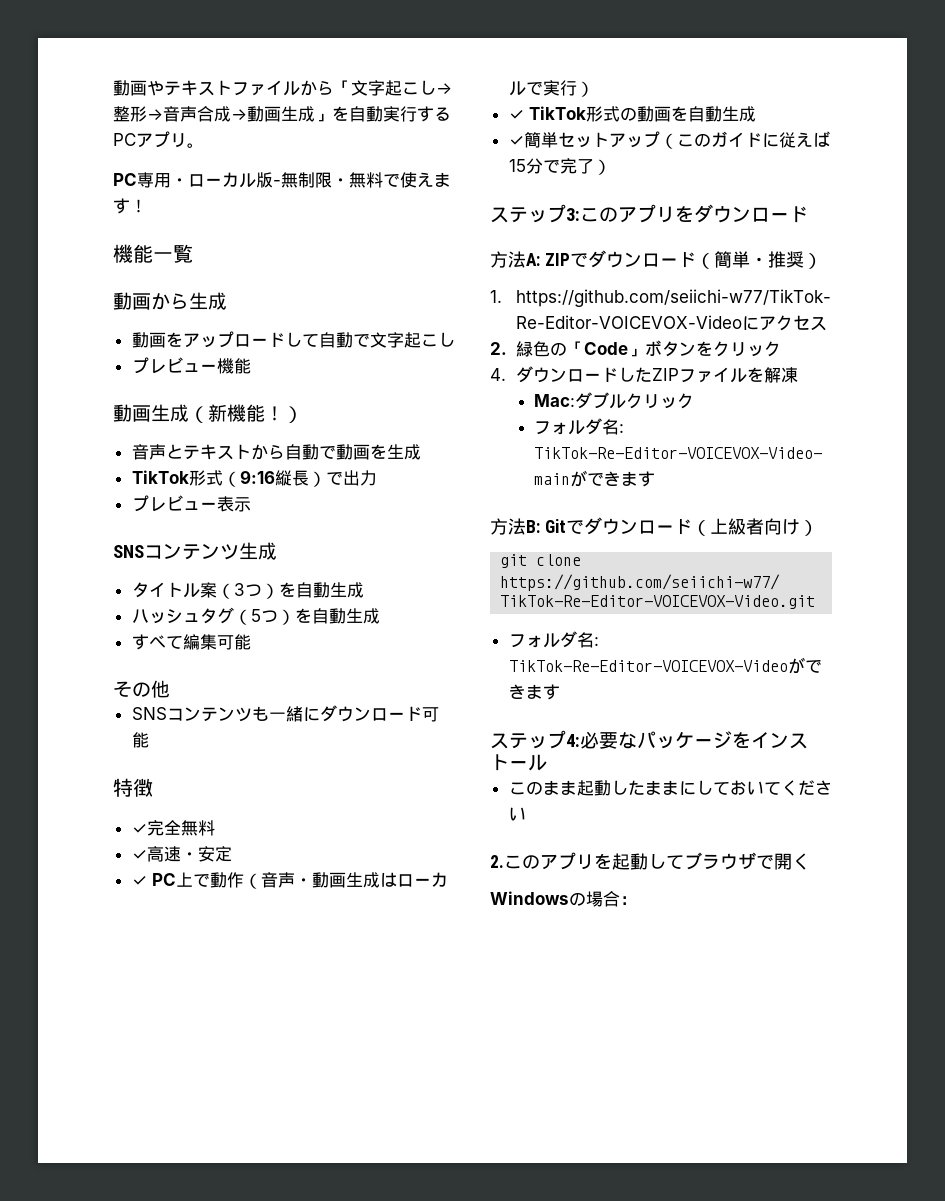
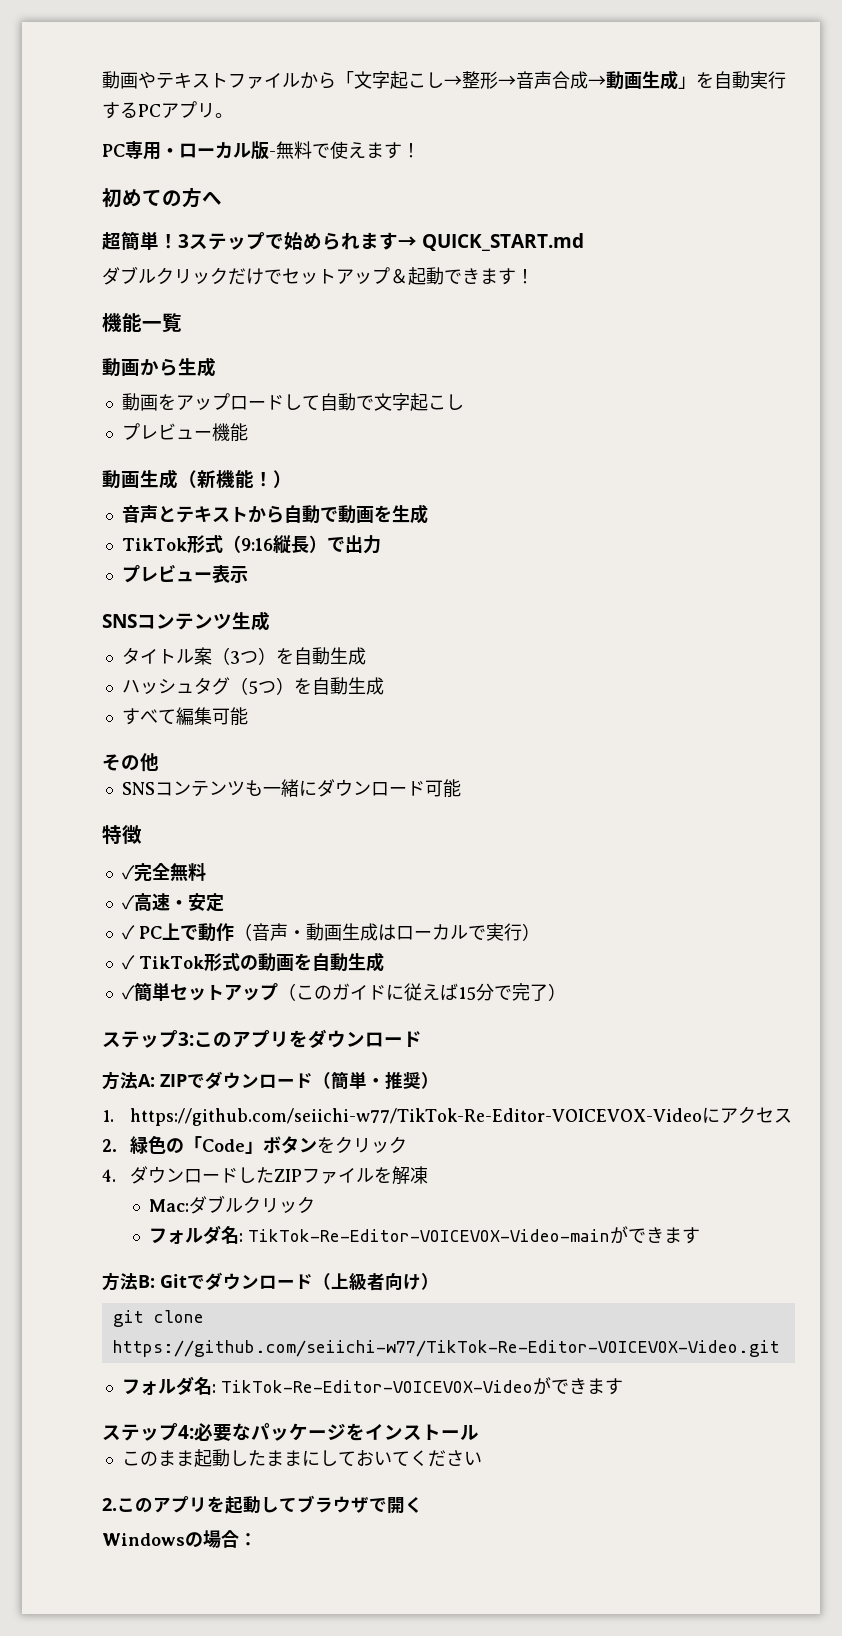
[298,172,366,188] 制限・無 -> (294, 150) none
(147, 206) none -> [102,187,222,208] [102,231,584,251] [102,266,534,285] // 初めての方へ // 超簡単！3ステップで始められます→ QUICK_START.md // ダブルクリックだけでセットアップ＆起動できます！

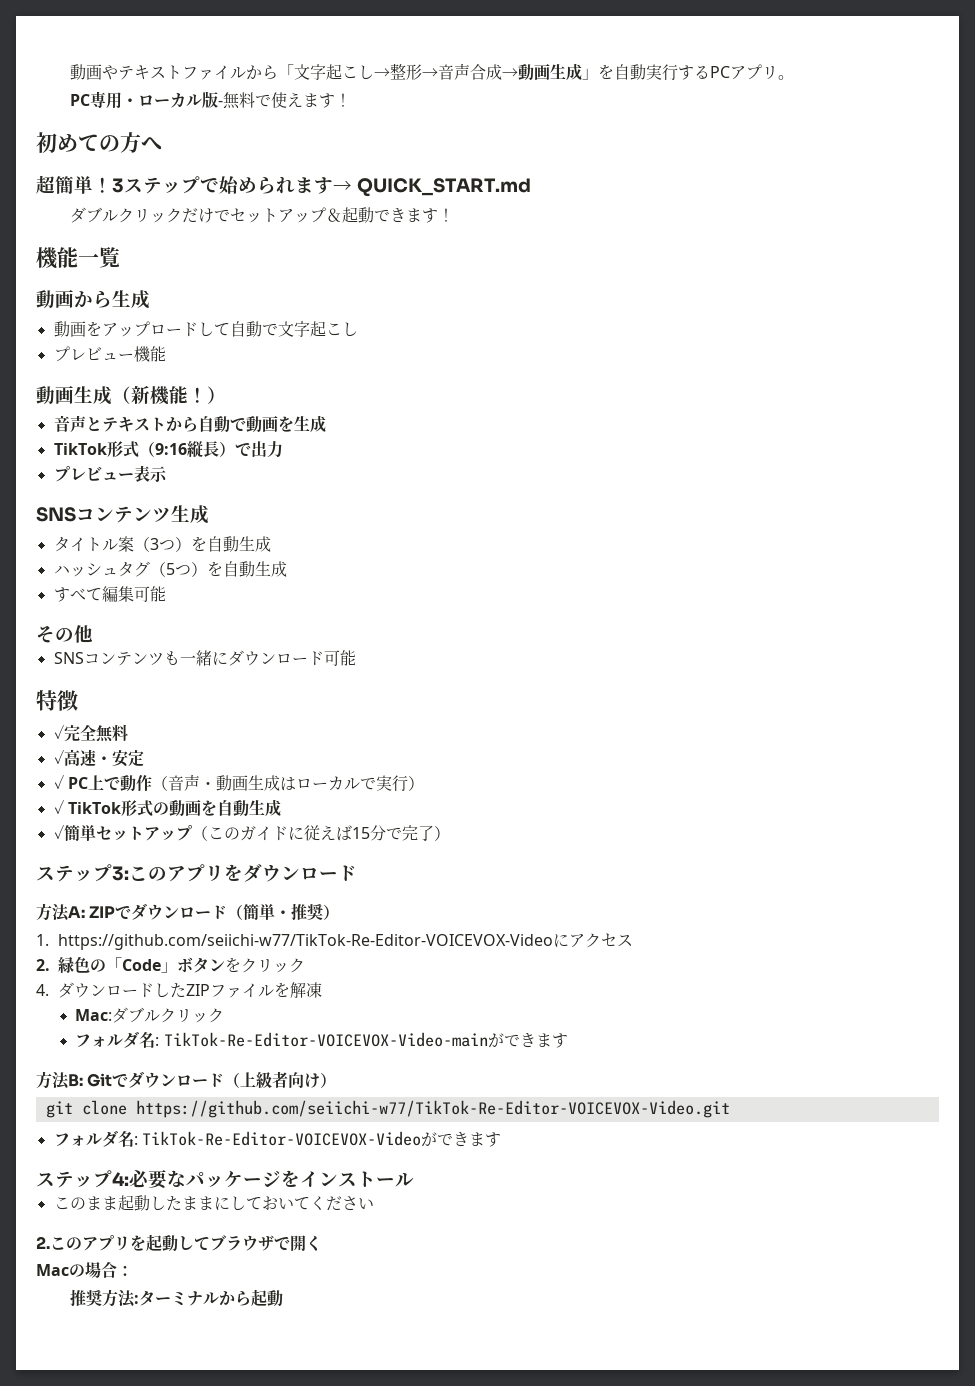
[102,1533,185,1546] Windows -> [36,1264,69,1276] Mac
(257, 1539) none -> [69,1289,283,1308] // 推奨方法:ターミナルから起動

